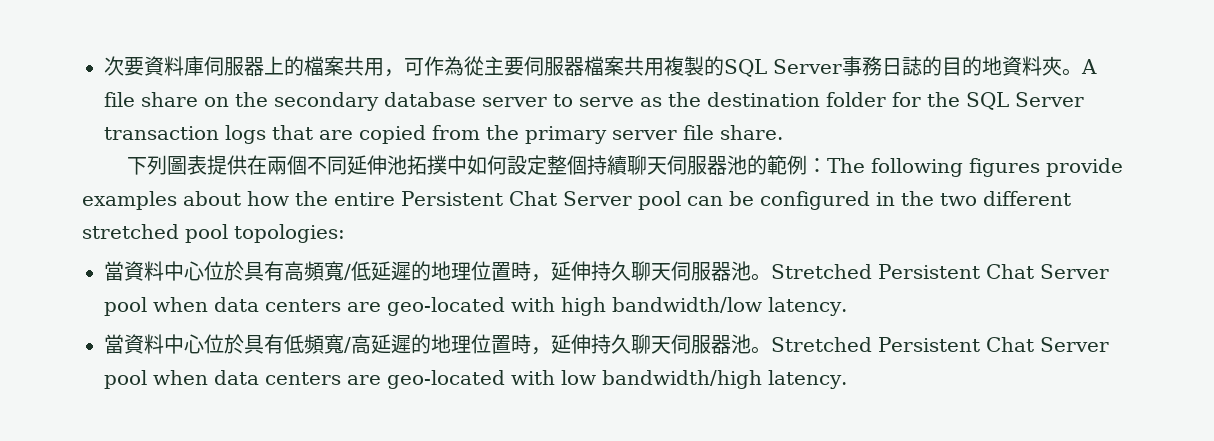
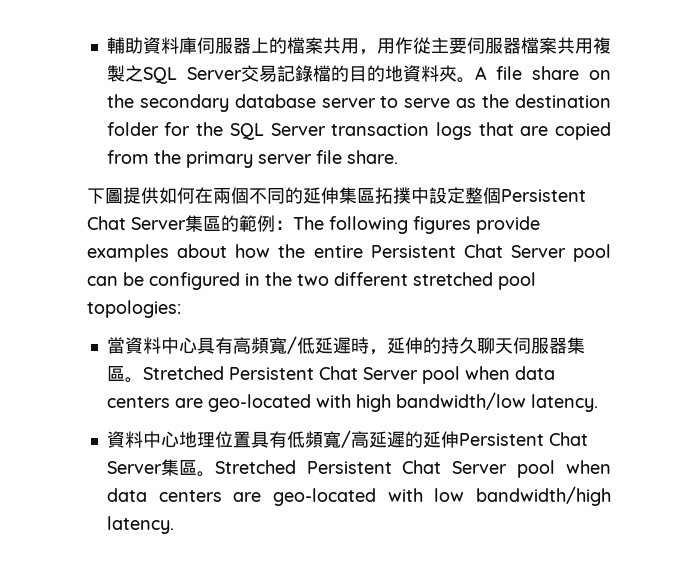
[104,56,144,76] 次要 -> [106,37,143,54] 輔助
[404,56,464,76] 可作為 -> [376,37,413,54] 用作
[704,56,922,77] 的SQL Server事務日誌 -> [124,65,331,84] 之SQL Server交易記錄檔
[146,155,747,175] 列圖表提供在兩個不同延伸池拓撲中如何設定整個持續聊天伺服器池 -> [105,187,586,204] [87,215,221,232] 圖提供如何在兩個不同的延伸集區拓撲中設定整個Persistent Chat Server集區
[204,261,244,281] 位於 -> (197, 345) none
[411,261,751,282] 的地理位置時，延伸持久聊天伺服器池 -> [350,337,585,355] [106,366,125,381] 時，延伸的持久聊天伺服器集區
[104,334,244,354] 當資料中心位於 -> [106,431,251,448] 資料中心地理位置
[431,334,751,355] 地理位置時，延伸持久聊天伺服器池 -> [422,431,588,448] [106,459,197,476] 延伸Persistent Chat Server集區

